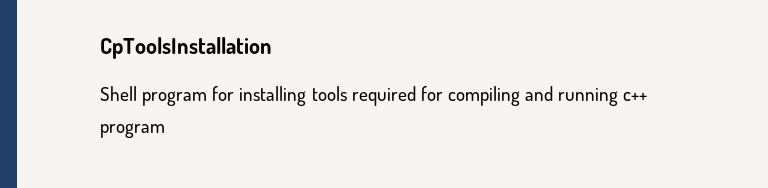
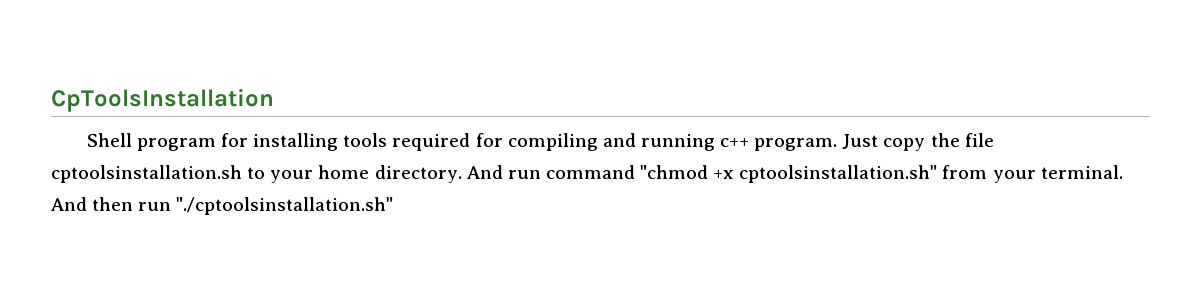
[100,123,165,138] program -> [754,133,994,151] [51,165,1123,183] [51,197,394,215] program. Just copy the file cptoolsinstallation.sh to your home directory. And run command "chmod +x cptoolsinstallation.sh" from your terminal. And then run "./cptoolsinstallation.sh"

